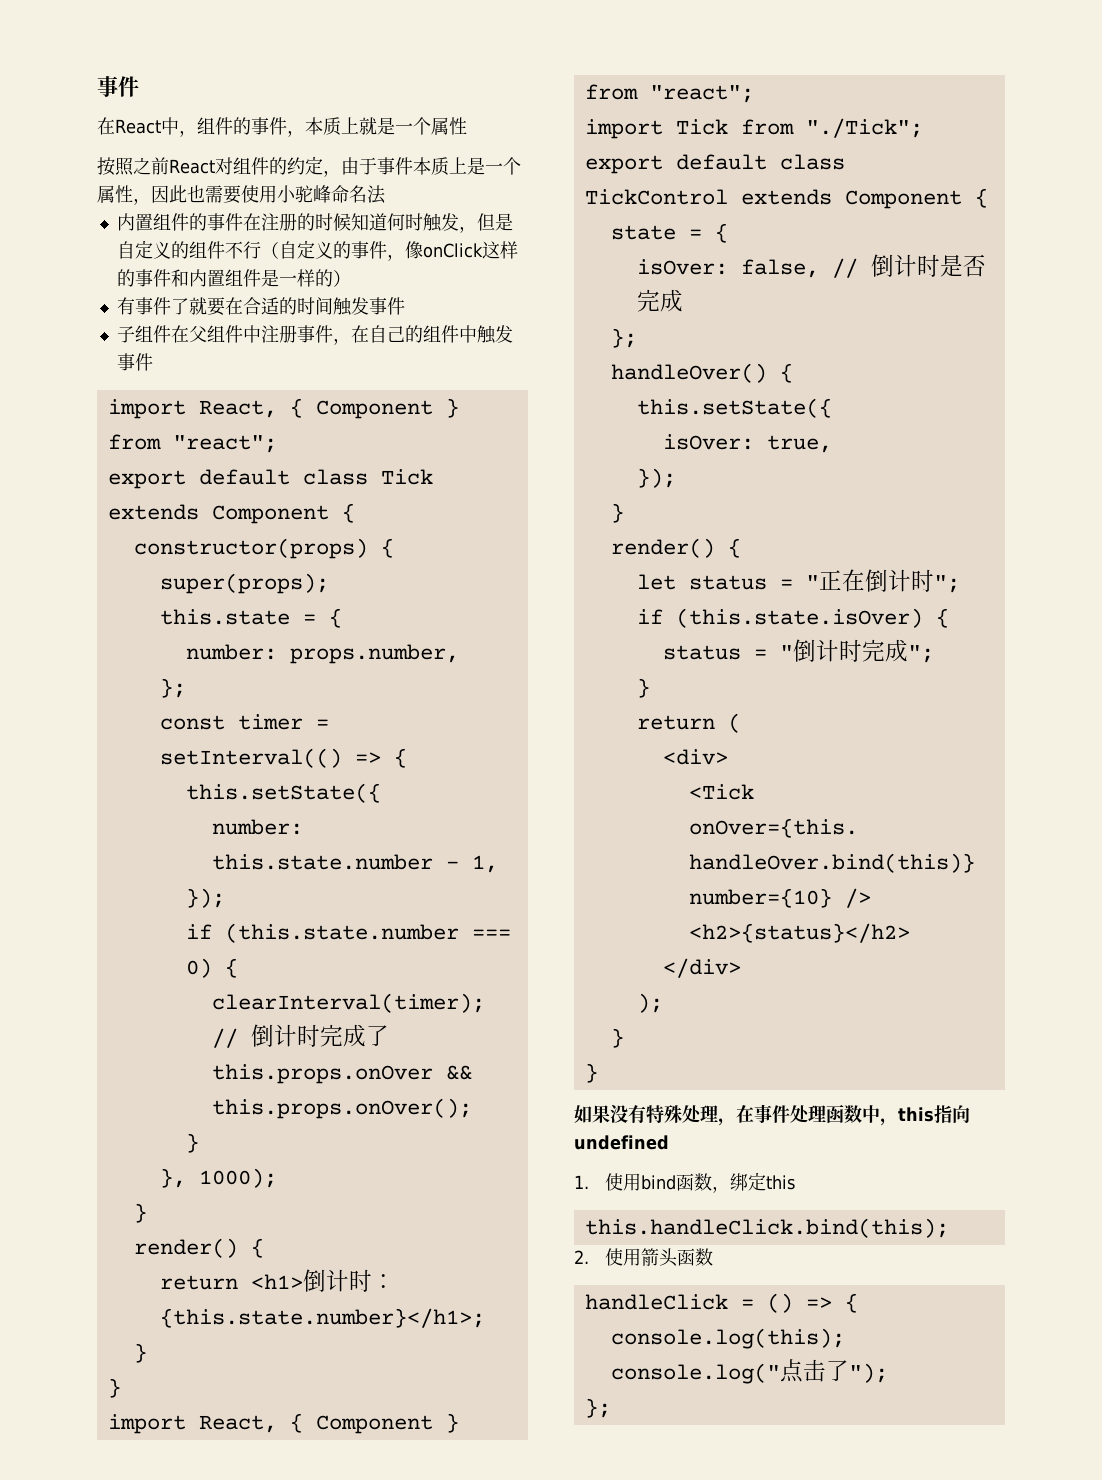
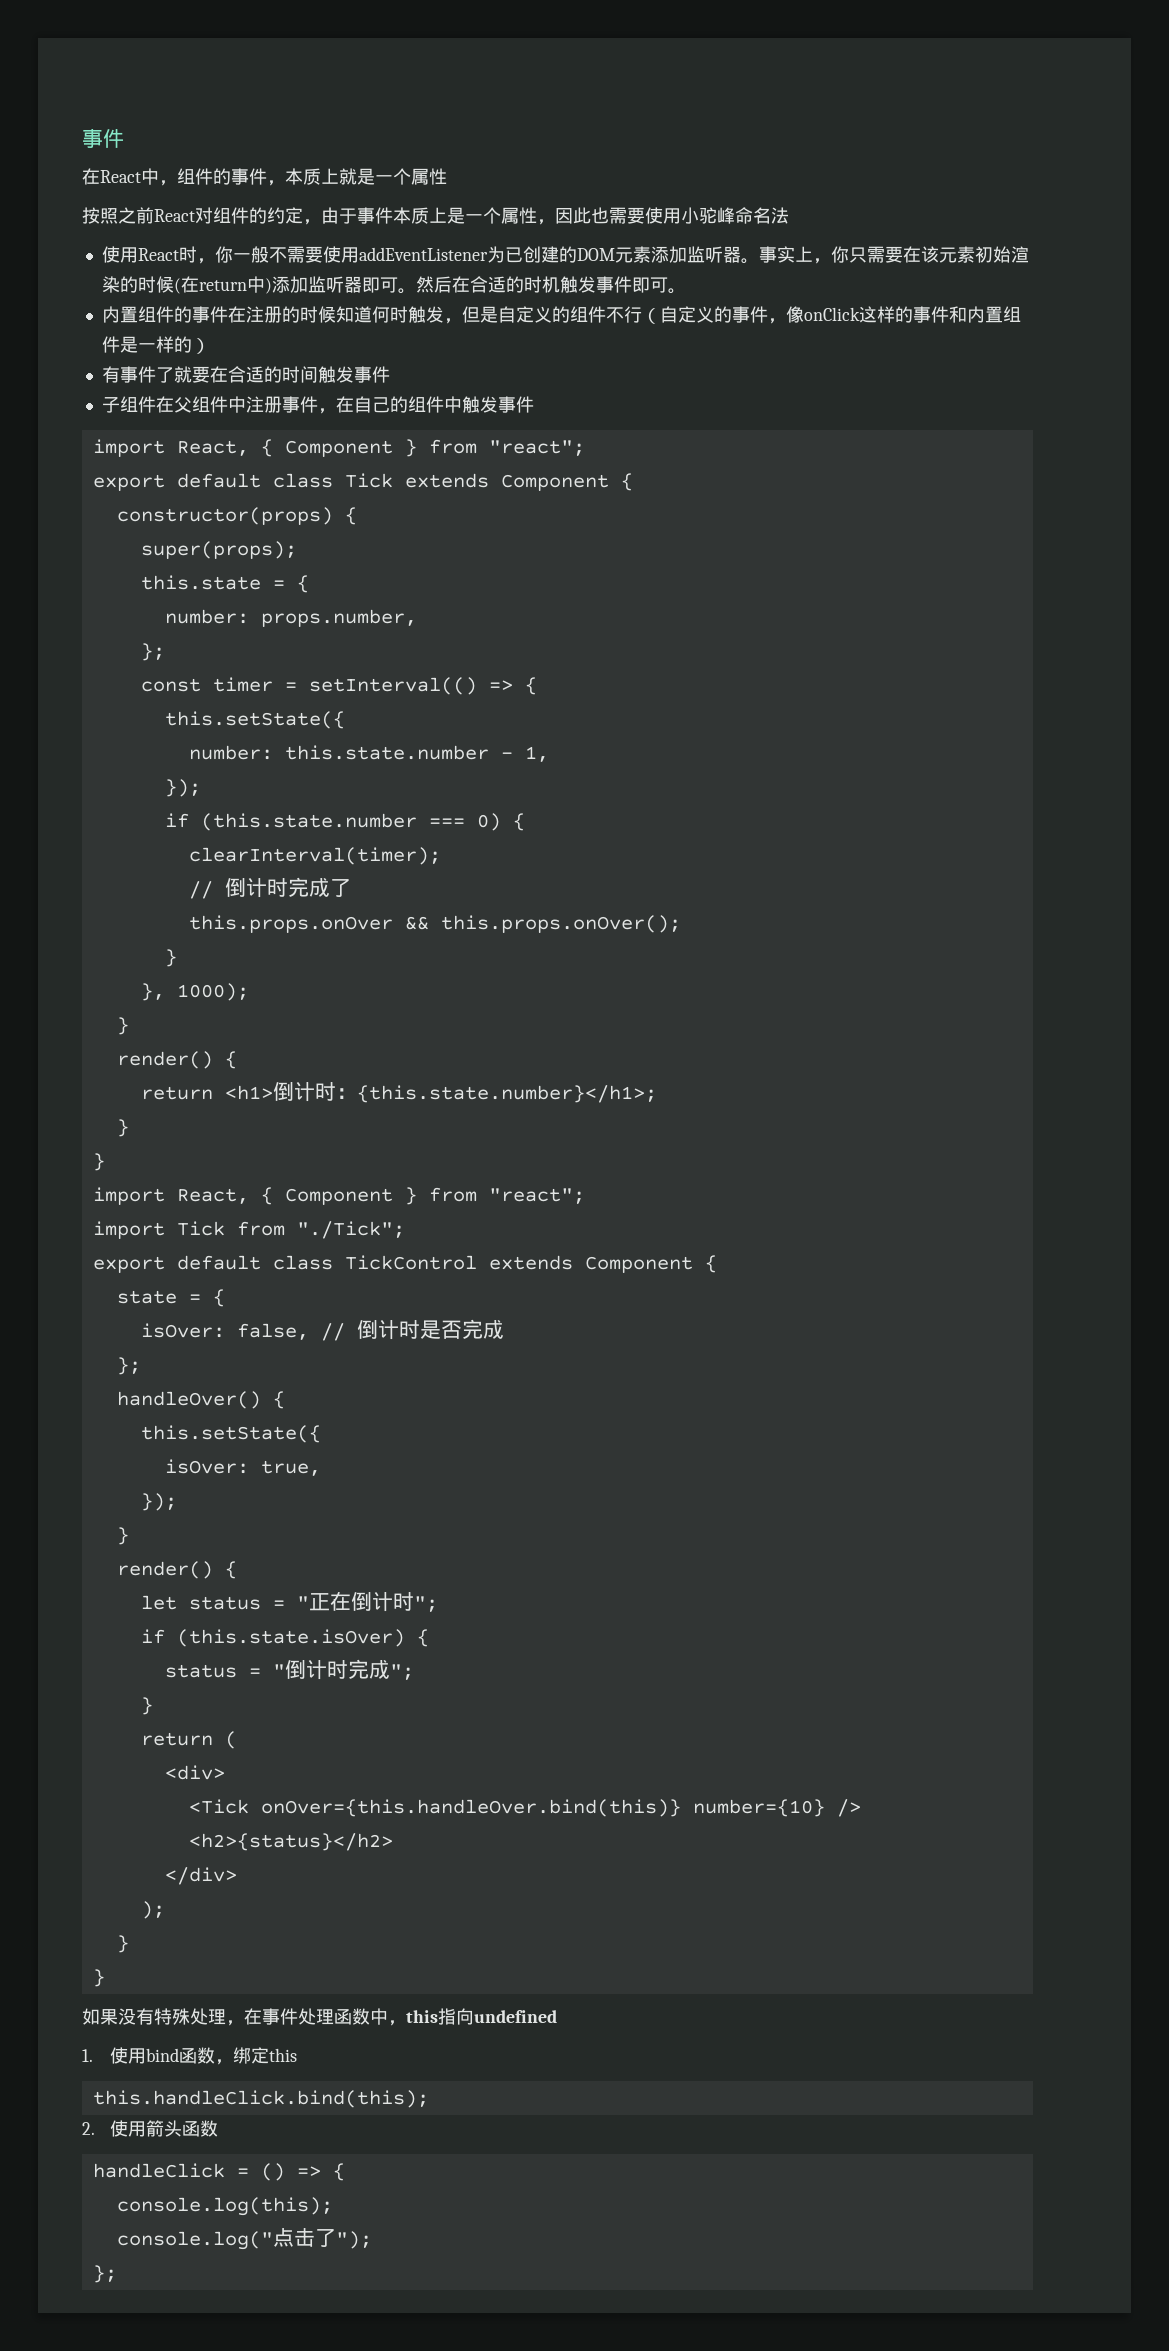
(386, 194) none -> [101,246,1029,264] [101,276,686,294] // 使用React时，你一般不需要使用addEventListener为已创建的DOM元素添加监听器。事实上，你只需要在该元素初始渲染的时候(在return中)添加监听器即可。然后在合适的时机触发事件即可。

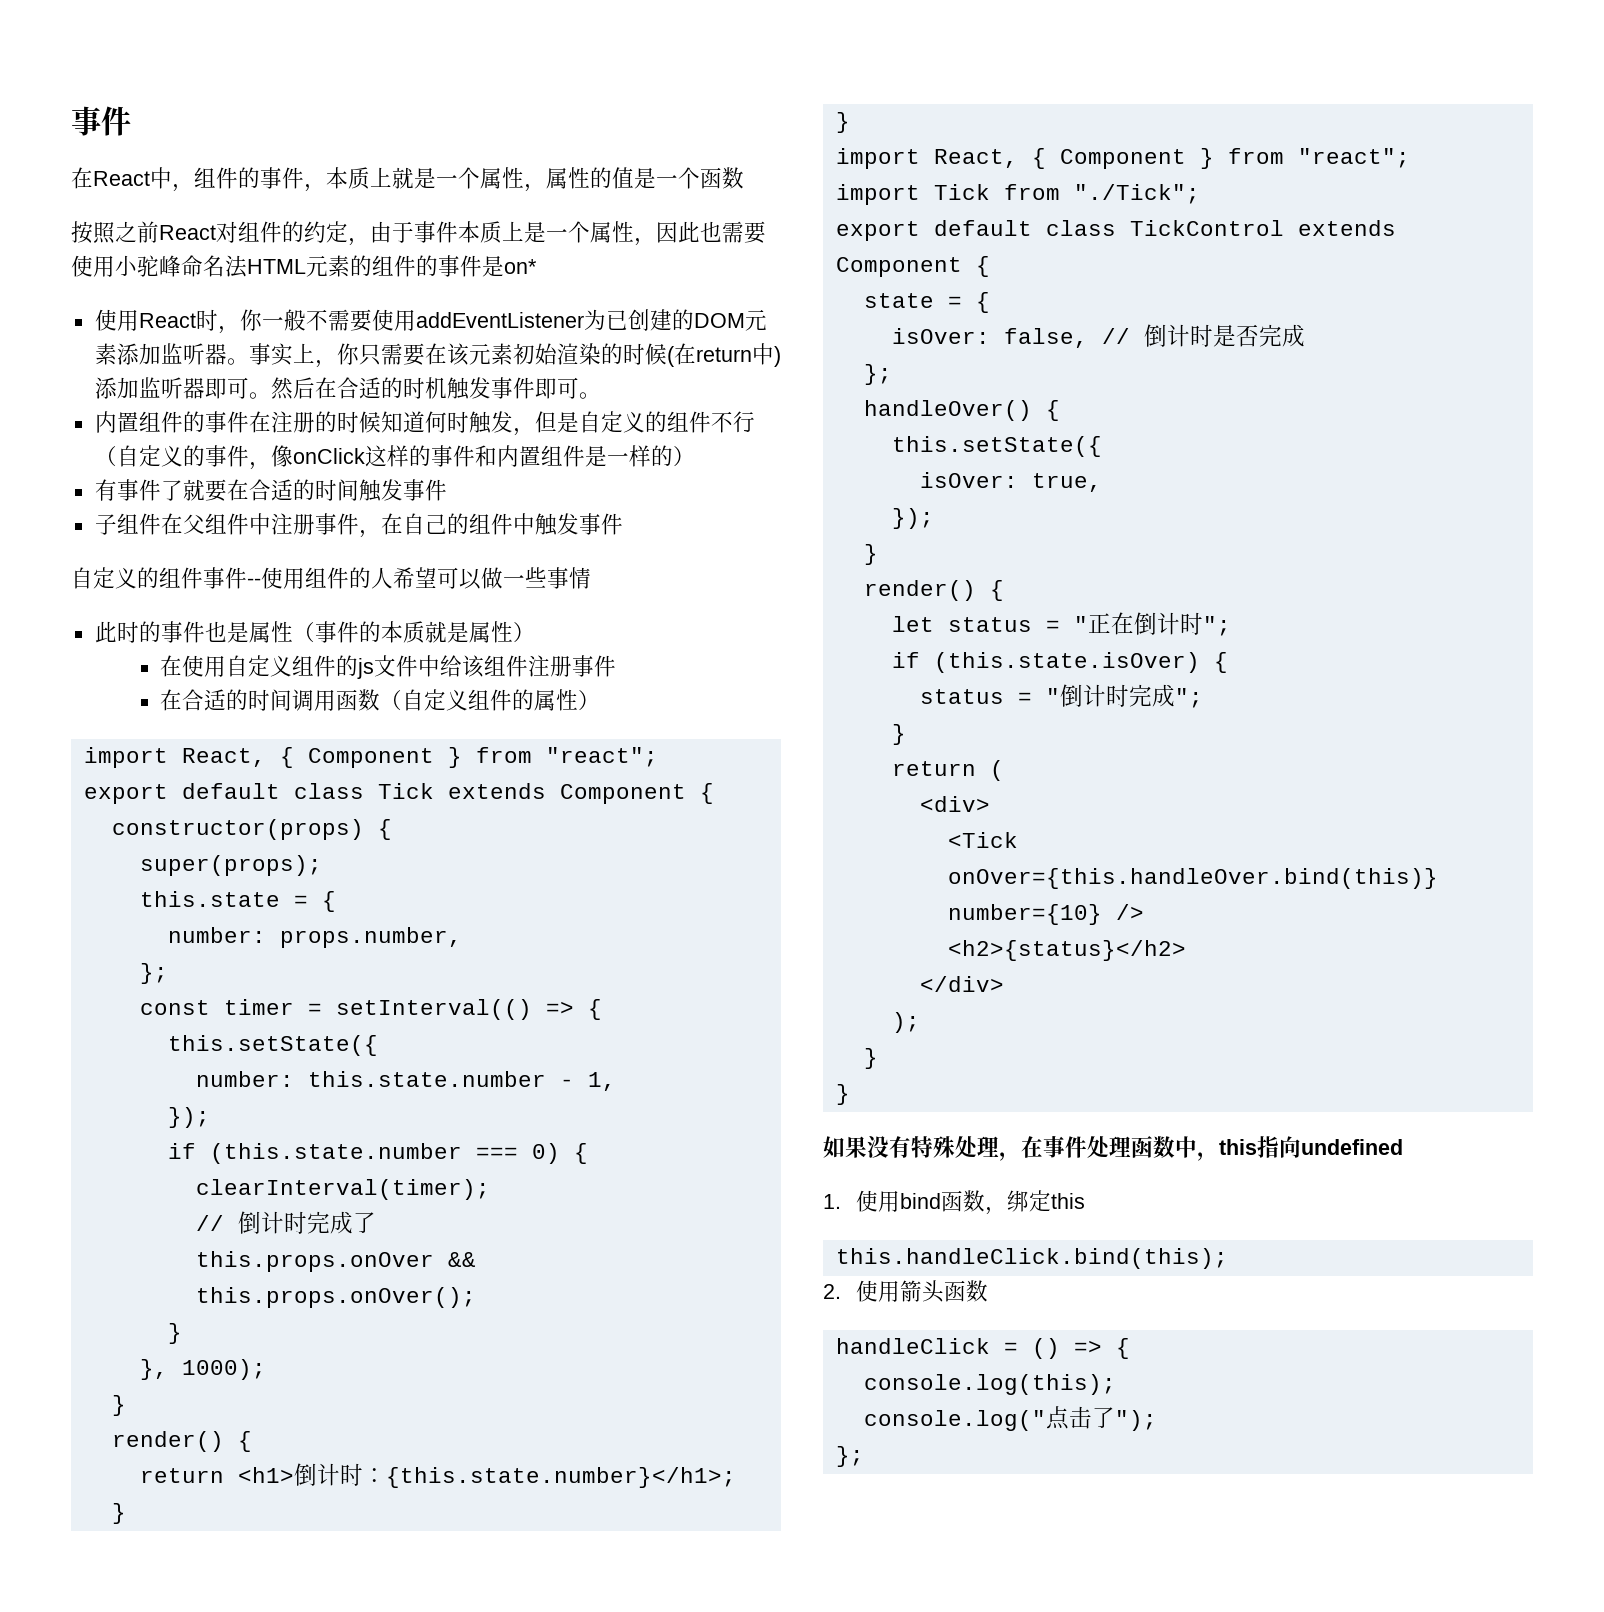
(447, 176) none -> [524,167,744,192] ，属性的值是一个函数
(789, 215) none -> [247,255,537,277] HTML元素的组件的事件是on*
(534, 404) none -> [71,567,591,590] [94,621,535,643] [160,655,617,679] [160,689,601,711] // 自定义的组件事件--使用组件的人希望可以做一些事情 // 此时的事件也是属性（事件的本质就是属性） // 在使用自定义组件的js文件中给该组件注册事件 // 在合适的时间调用函数（自定义组件的属性）

